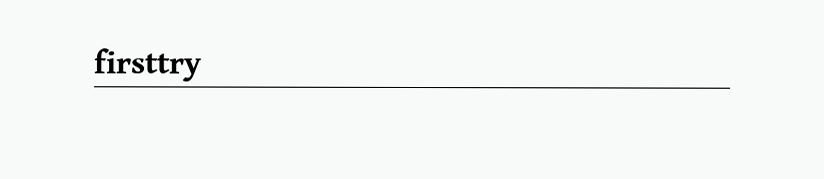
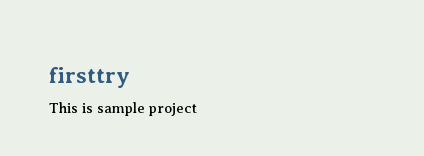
(202, 65) none -> [49,102,197,116] // This is sample project

